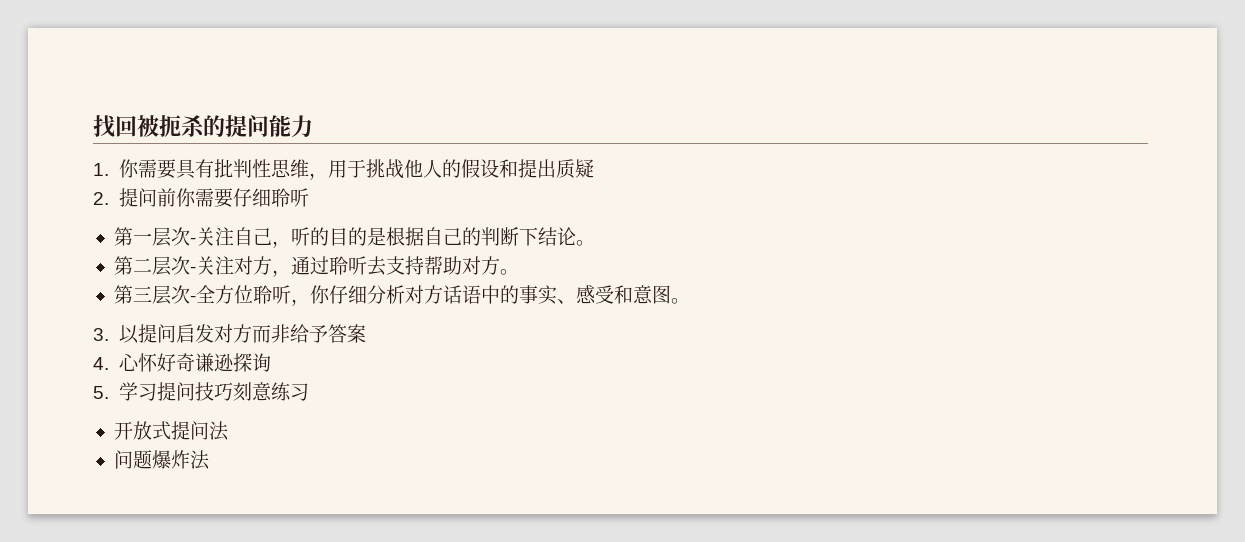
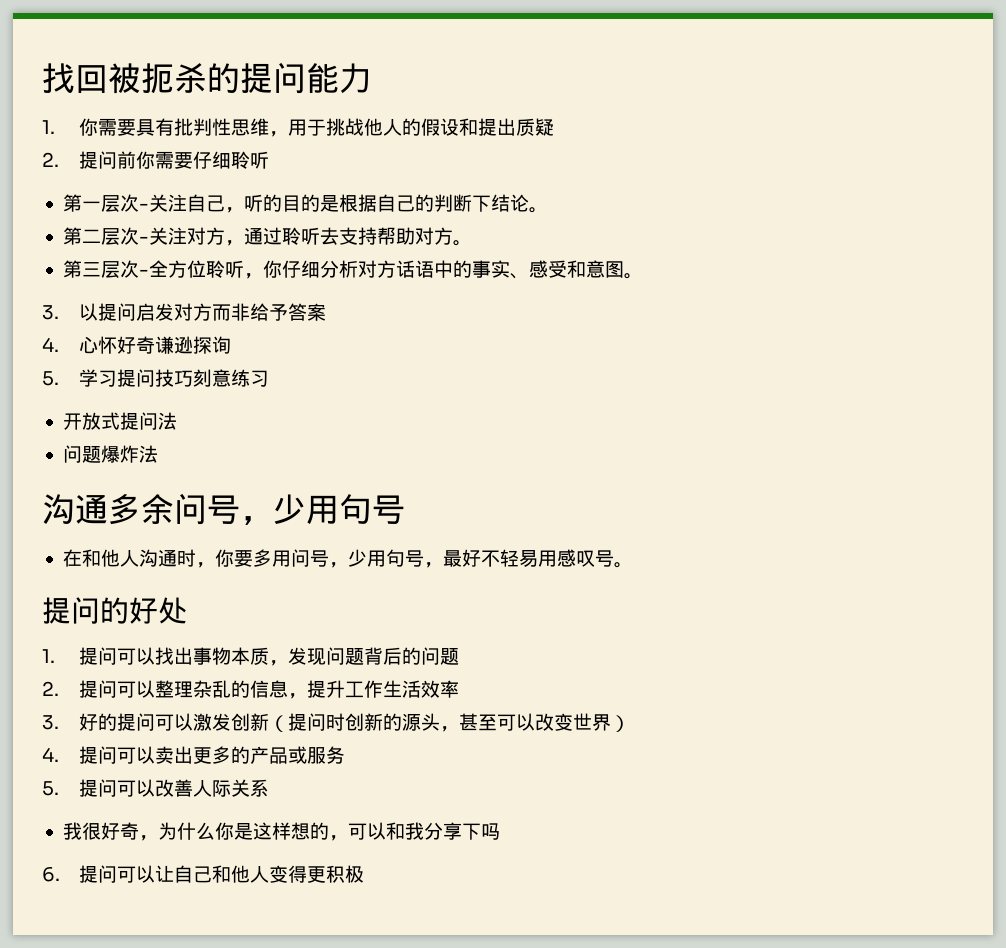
(210, 460) none -> [42,493,405,525] [62,549,633,568] [42,597,187,624] [42,647,460,666] [42,680,460,699] [42,713,631,732] [42,746,346,764] [42,779,270,797] [62,822,500,841] [42,865,365,883] // 沟通多余问号，少用句号 // 在和他人沟通时，你要多用问号，少用句号，最好不轻易用感叹号。 // 提问的好处 // 1.提问可以找出事物本质，发现问题背后的问题 // 2.提问可以整理杂乱的信息，提升工作生活效率 // 3.好的提问可以激发创新（提问时创新的源头，甚至可以改变世界） // 4.提问可以卖出更多的产品或服务 // 5.提问可以改善人际关系 // 我很好奇，为什么你是这样想的，可以和我分享下吗 // 6.提问可以让自己和他人变得更积极

